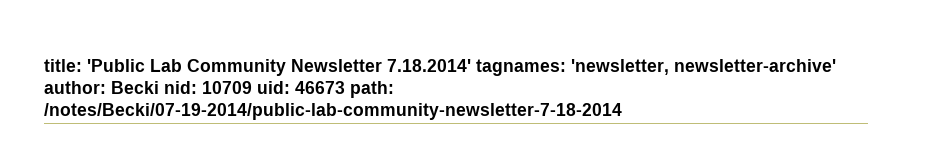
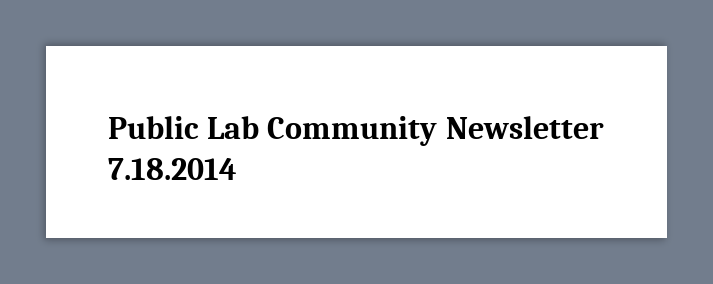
[44,59,145,72] title: 'Public -> [108,116,199,139] Public
[387,59,836,76] [44,81,394,98] [44,103,622,120] 7.18.2014' tagnames: 'newsletter, newsletter-archive' author: Becki nid: 10709 uid: 46673 path: /notes/Becki/07-19-2014/public-lab-community-newsletter-7-18-2014 -> [108,158,237,180] 7.18.2014

